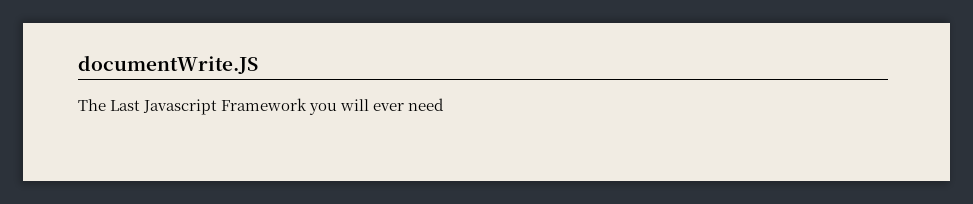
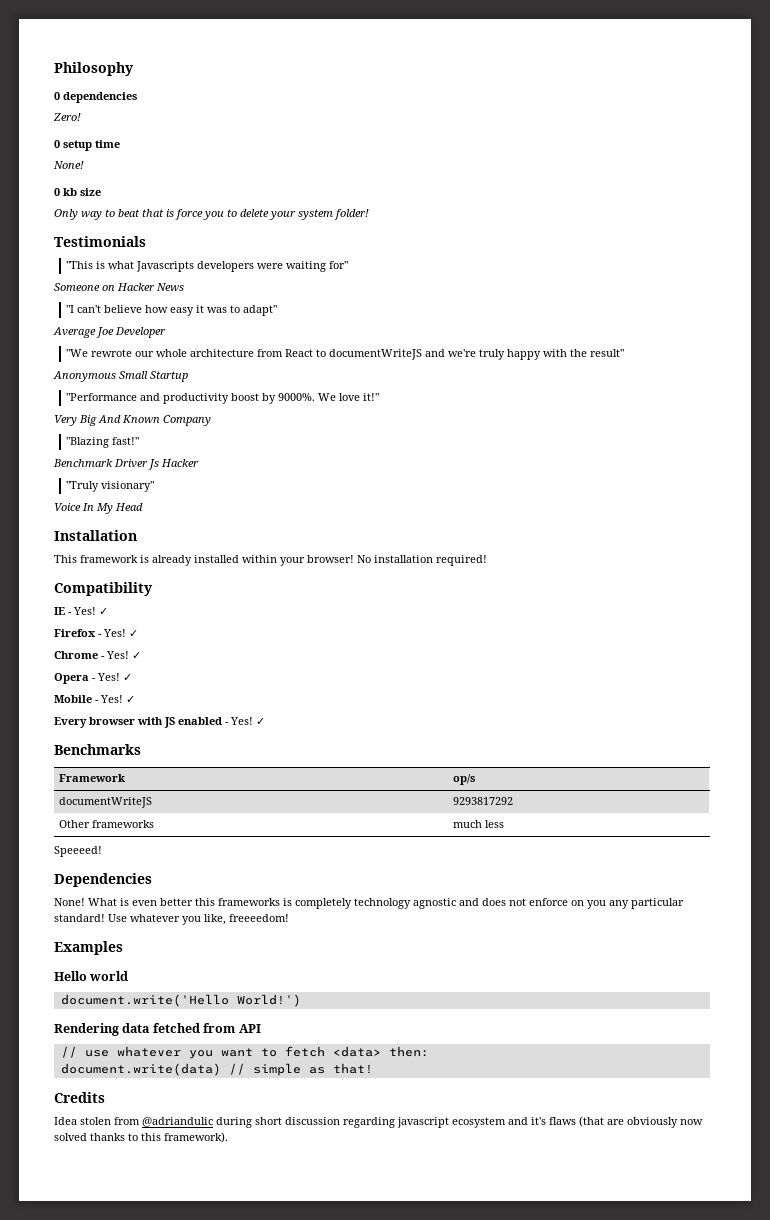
[78,55,258,74] [78,98,445,115] documentWrite.JS // The Last Javascript Framework you will ever need -> [54,62,134,76] [54,92,137,103] [53,113,81,121] [54,140,120,151] [53,161,84,169] [54,188,101,196] [54,209,369,220] [54,236,146,247] [66,261,349,272] [54,283,184,291] [66,305,278,316] [53,327,166,338] [66,349,625,360] [53,371,188,382] [66,393,380,404] [54,415,211,426] [66,437,140,448] [53,459,199,470] [66,481,155,492] [54,503,143,514] [54,530,137,541] [54,555,487,566] [54,582,153,596] [54,607,108,615] [54,629,138,637] [54,651,141,659] [54,673,132,684] [54,695,135,703] [54,717,265,728] [54,744,141,755] [58,774,125,782] [452,774,475,785] [58,797,152,808] [452,797,513,805] [58,820,154,828] [452,820,504,828] [54,846,102,857] [54,873,152,887] [54,898,684,909] [54,914,289,925] [54,941,123,955] [54,971,129,981] [60,994,301,1007] [54,1023,261,1036] [60,1046,429,1059] [60,1063,373,1076] [54,1092,105,1103] [54,1116,703,1128] [54,1132,228,1143] Philosophy // 0 dependencies // Zero! // 0 setup time // None! // 0 kb size // Only way to beat that is force you to delete your system folder! // Testimonials // "This is what Javascripts developers were waiting for" // Someone on Hacker News // "I can't believe how easy it was to adapt" // Average Joe Developer // "We rewrote our whole architecture from React to documentWriteJS and we're truly happy with the result" // Anonymous Small Startup // "Performance and productivity boost by 9000%. We love it!" // Very Big And Known Company // "Blazing fast!" // Benchmark Driver Js Hacker // "Truly visionary" // Voice In My Head // Installation // This framework is already installed within your browser! No installation required! // Compatibility // IE - Yes! ✓ // Firefox - Yes! ✓ // Chrome - Yes! ✓ // Opera - Yes! ✓ // Mobile - Yes! ✓ // Every browser with JS enabled - Yes! ✓ // Benchmarks // Framework | op/s // documentWriteJS | 9293817292 // Other frameworks | much less // Speeeed! // Dependencies // None! What is even better this frameworks is completely technology agnostic and does not enforce on you any particular standard! Use whatever you like, freeeedom! // Examples // Hello world // document.write('Hello World!') // Rendering data fetched from API // // use whatever you want to fetch <data> then: // document.write(data) // simple as that! // Credits // Idea stolen from @adriandulic during short discussion regarding javascript ecosystem and it's flaws (that are obviously now solved thanks to this framework).

